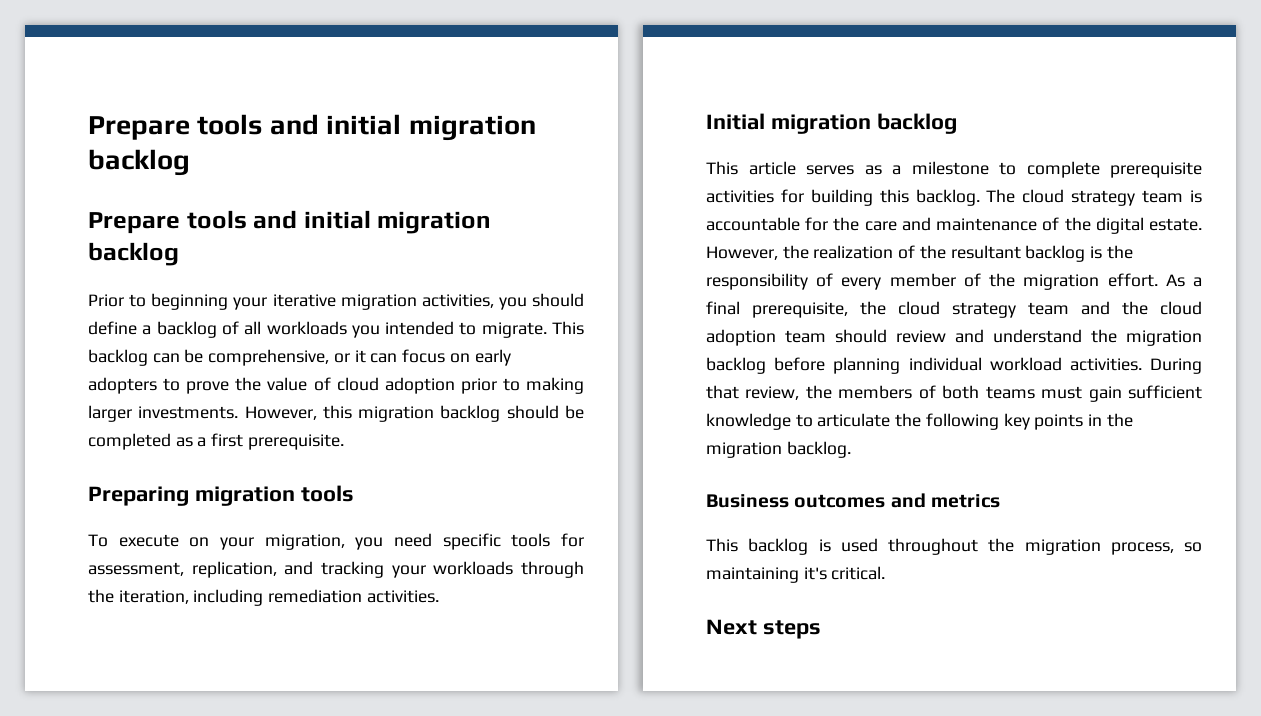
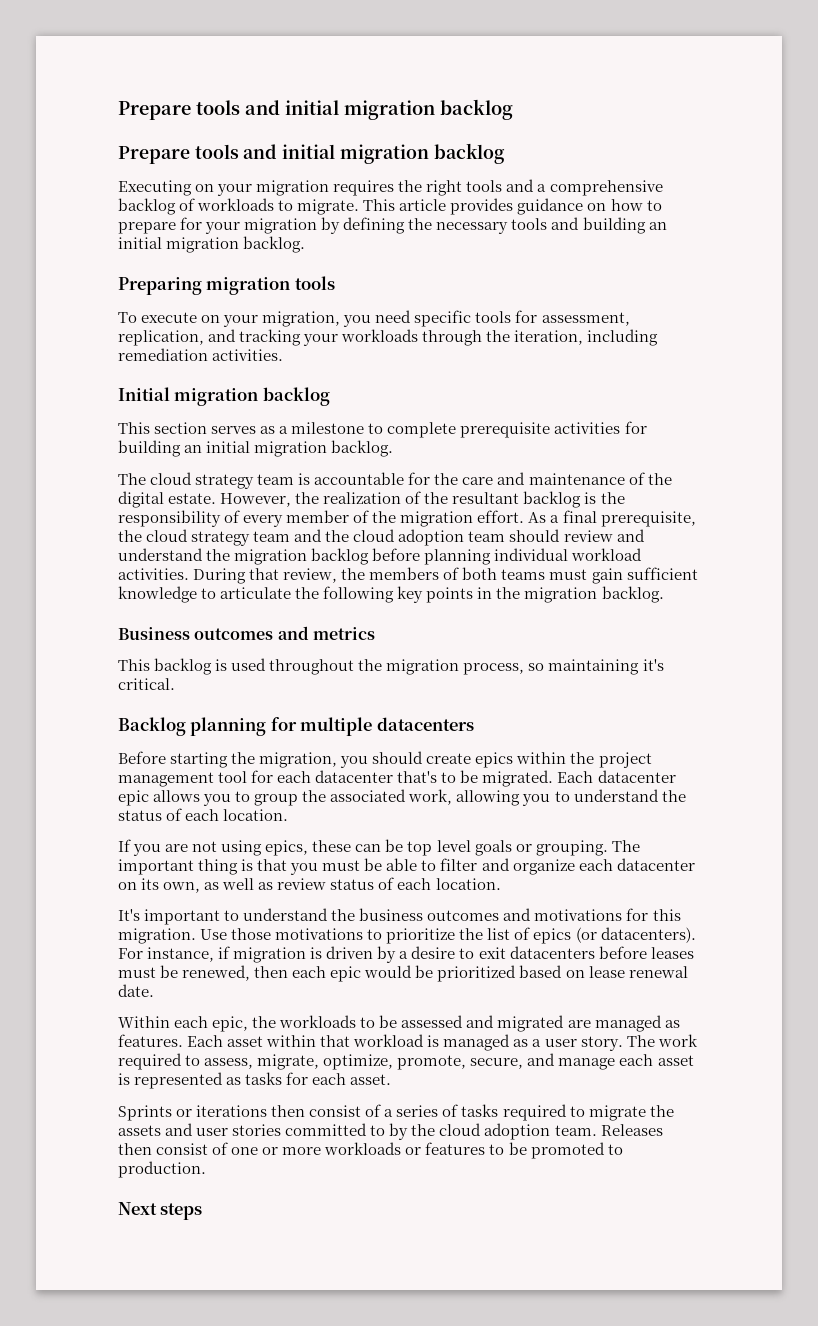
[88,293,584,310] [88,321,584,338] [88,349,511,366] [88,377,584,394] [88,405,584,422] [88,433,344,450] Prior to beginning your iterative migration activities, you should define a backlog of all workloads you intended to migrate. This backlog can be comprehensive, or it can focus on early adopters to prove the value of cloud adoption prior to making larger investments. However, this migration backlog should be completed as a first prerequisite. -> [118,179,663,196] [118,198,662,215] [118,217,667,234] [118,236,306,253] Executing on your migration requires the right tools and a comprehensive backlog of workloads to migrate. This article provides guidance on how to prepare for your migration by defining the necessary tools and building an initial migration backlog.
[748,161,796,175] article -> [154,422,208,434] section
[879,189,980,206] this backlog. -> [184,440,394,457] an initial migration backlog. //
(886, 573) none -> [118,717,474,736] [118,751,652,768] [118,770,676,787] [118,789,686,806] [118,808,289,821] [118,839,640,856] [118,858,695,875] [118,877,501,893] [118,908,681,925] [118,927,696,944] [118,946,694,963] [118,965,688,982] [118,984,154,997] [118,1015,680,1032] [118,1034,698,1051] [118,1053,694,1070] [118,1072,392,1089] [118,1104,674,1121] [118,1123,663,1140] [118,1142,623,1159] [118,1161,206,1178] // Backlog planning for multiple datacenters // Before starting the migration, you should create epics within the project management tool for each datacenter that's to be migrated. Each datacenter epic allows you to group the associated work, allowing you to understand the status of each location. // If you are not using epics, these can be top level goals or grouping. The important thing is that you must be able to filter and organize each datacenter on its own, as well as review status of each location. // It's important to understand the business outcomes and motivations for this migration. Use those motivations to prioritize the list of epics (or datacenters). For instance, if migration is driven by a desire to exit datacenters before leases must be renewed, then each epic would be prioritized based on lease renewal date. // Within each epic, the workloads to be assessed and migrated are managed as features. Each asset within that workload is managed as a user story. The work required to assess, migrate, optimize, promote, secure, and manage each asset is represented as tasks for each asset. // Sprints or iterations then consist of a series of tasks required to migrate the assets and user stories committed to by the cloud adoption team. Releases then consist of one or more workloads or features to be promoted to production.

